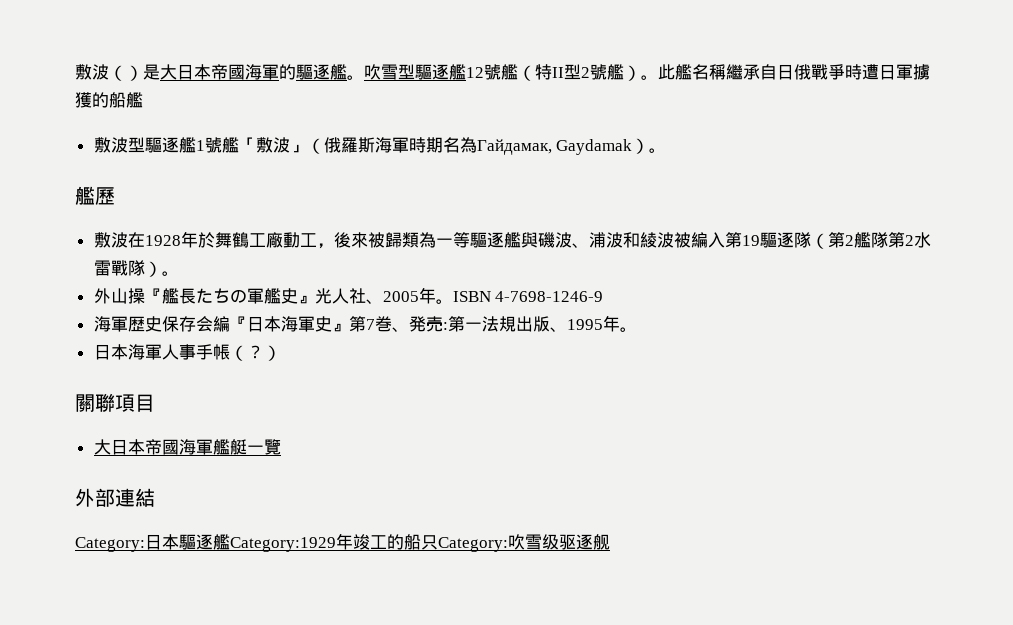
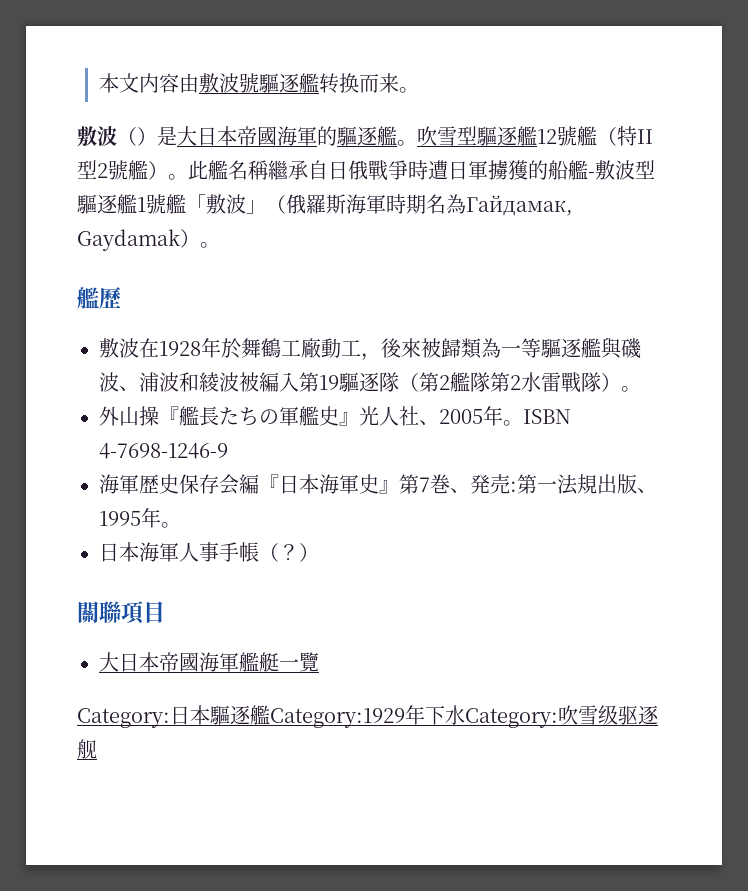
(75, 72) none -> [99,73,420,94] 本文内容由敷波號驅逐艦转换而来。 //
(143, 100) // -> [588,172,595,178] -
[75,488,155,507] // 外部連結 -> (319, 662) none
[353,534,438,550] 竣工的船只 -> [425,705,465,725] 下水

